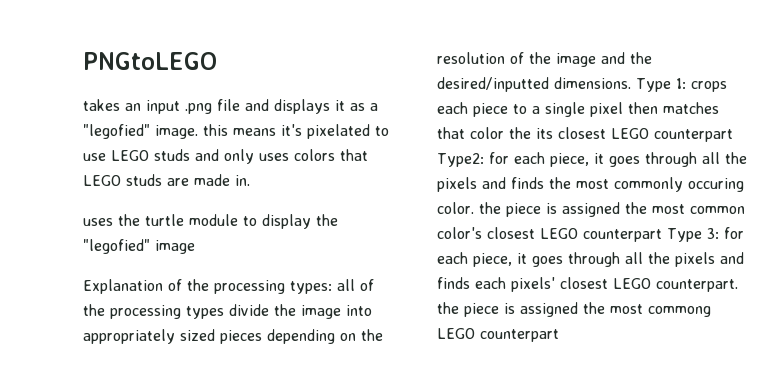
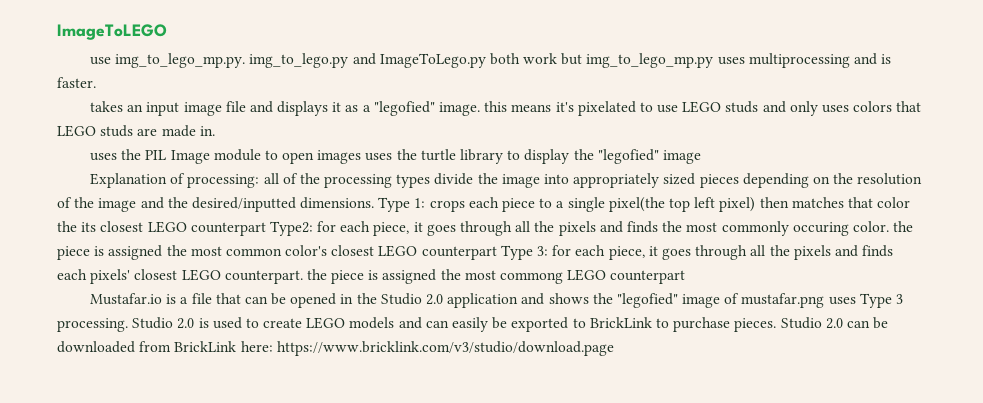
[83,52,217,70] PNGtoLEGO -> [57,24,167,40] [89,53,892,68] [57,77,96,88] ImageToLEGO // use img_to_lego_mp.py. img_to_lego.py and ImageToLego.py both work but img_to_lego_mp.py uses multiprocessing and is faster.
[185,103,212,114] .png -> [183,102,222,116] image
[145,214,238,226] turtle module -> [145,149,504,164] PIL Image module to open images uses the turtle library
[187,279,332,294] the processing types: -> [187,174,260,188] processing:
[590,102,623,117] pixel -> [608,197,756,212] pixel(the top left pixel)
(559, 335) none -> [89,293,904,308] [57,317,889,332] [57,341,614,356] // Mustafar.io is a file that can be opened in the Studio 2.0 application and shows the "legofied" image of mustafar.png uses Type 3 processing. Studio 2.0 is used to create LEGO models and can easily be exported to BrickLink to purchase pieces. Studio 2.0 can be downloaded from BrickLink here: https://www.bricklink.com/v3/studio/download.page

